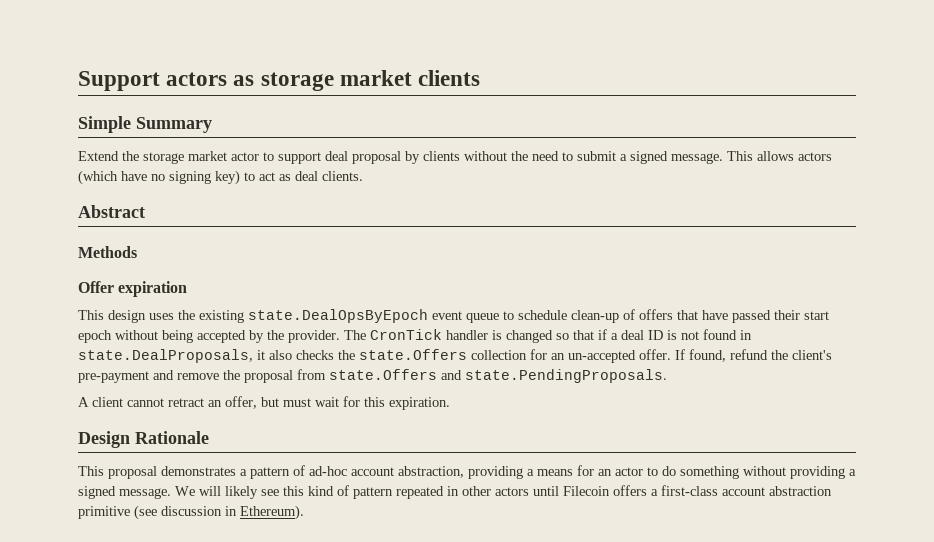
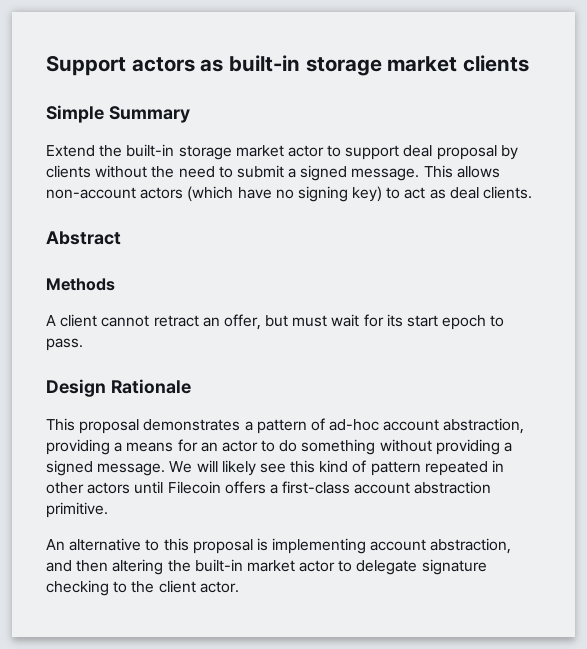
(255, 80) none -> [229,55,301,72] built-in
(139, 156) none -> [126,144,175,157] built-in
(794, 156) none -> [46,187,136,199] non-account
[78,281,188,297] [78,309,829,323] [78,329,752,343] [78,349,832,363] [78,369,667,383] // Offer expiration // This design uses the existing state.DealOpsByEpoch event queue to schedule clean-up of offers that have passed their start epoch without being accepted by the provider. The CronTick handler is changed so that if a deal ID is not found in state.DealProposals, it also checks the state.Offers collection for an un-accepted offer. If found, refund the client's pre-payment and remove the proposal from state.Offers and state.PendingProposals. -> (115, 284) none
[364,397,450,410] this expiration. -> [386,314,505,330] [46,338,83,351] its start epoch to pass.
[78,505,304,520] primitive (see discussion in Ethereum). -> [46,502,108,518] [46,538,512,554] [46,559,487,575] [46,580,239,596] primitive. // An alternative to this proposal is implementing account abstraction, and then altering the built-in market actor to delegate signature checking to the client actor.

